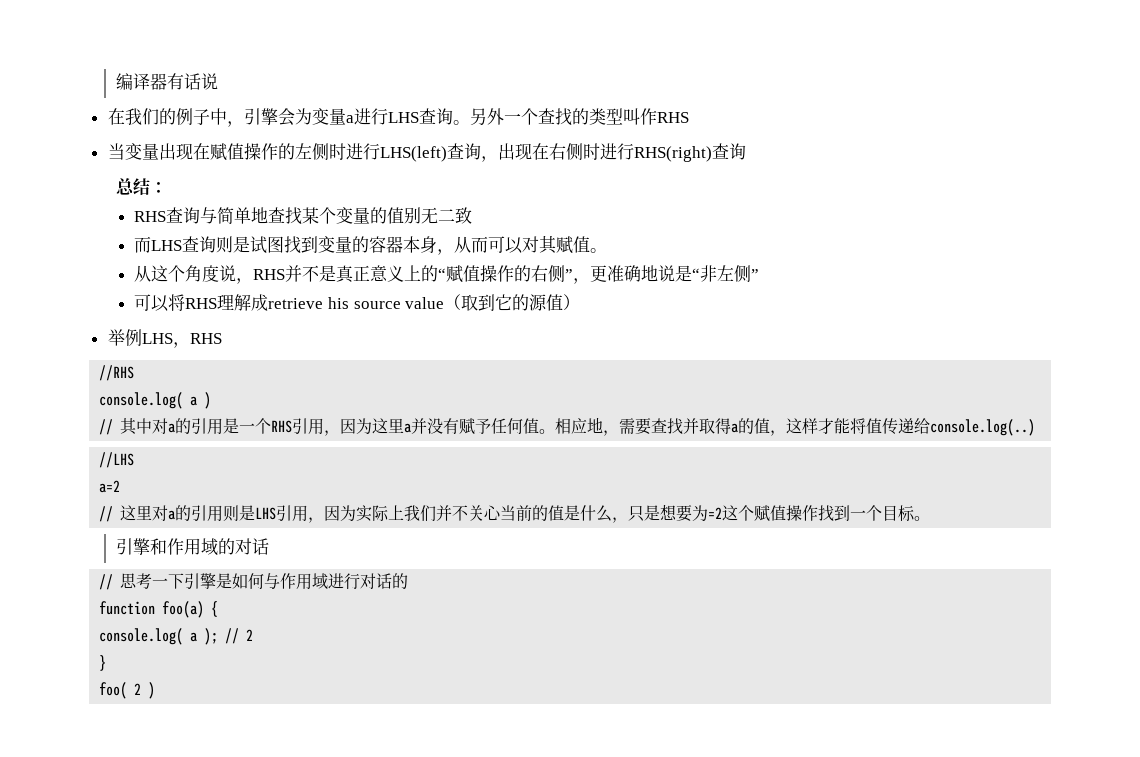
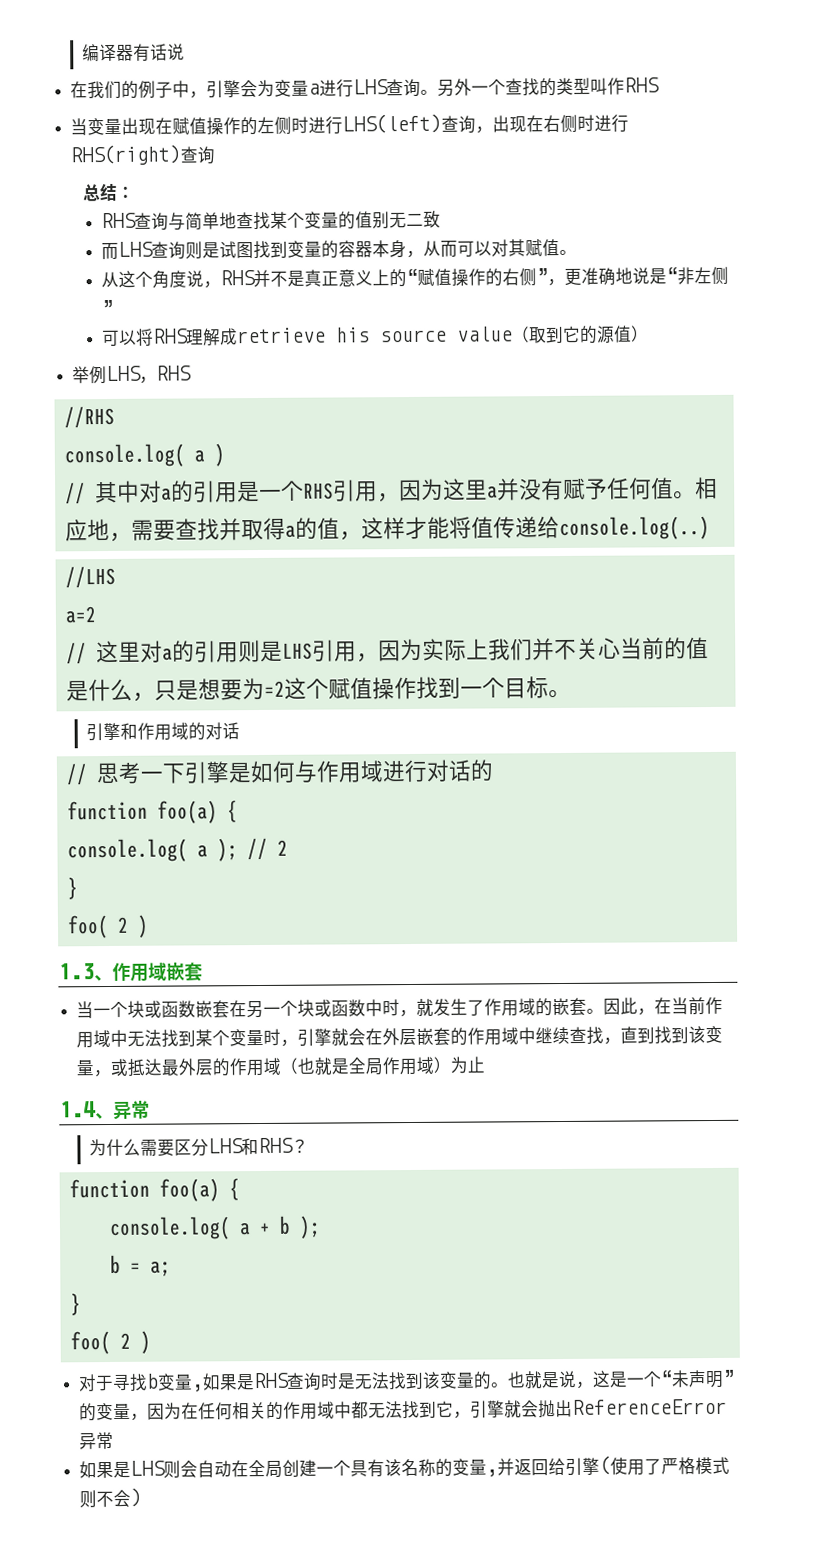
(156, 690) none -> [58,962,203,982] [76,996,724,1019] [76,1025,724,1049] [76,1056,486,1078] [59,1100,150,1120] [88,1137,309,1157] [68,1178,240,1202] [108,1215,321,1241] [109,1254,171,1277] [69,1293,81,1316] [69,1330,151,1355] [78,1369,736,1392] [79,1398,728,1422] [79,1431,115,1450] [79,1455,731,1479] [79,1487,143,1509] // 1.3、作用域嵌套 // 当一个块或函数嵌套在另一个块或函数中时，就发生了作用域的嵌套。因此，在当前作用域中无法找到某个变量时，引擎就会在外层嵌套的作用域中继续查找，直到找到该变量，或抵达最外层的作用域（也就是全局作用域）为止 // 1.4、异常 // 为什么需要区分LHS和RHS？ // function foo(a) { // console.log( a + b ); // b = a; // } // foo( 2 ) // 对于寻找b变量,如果是RHS查询时是无法找到该变量的。也就是说，这是一个“未声明”的变量，因为在任何相关的作用域中都无法找到它，引擎就会抛出ReferenceError异常 // 如果是LHS则会自动在全局创建一个具有该名称的变量,并返回给引擎(使用了严格模式则不会)

